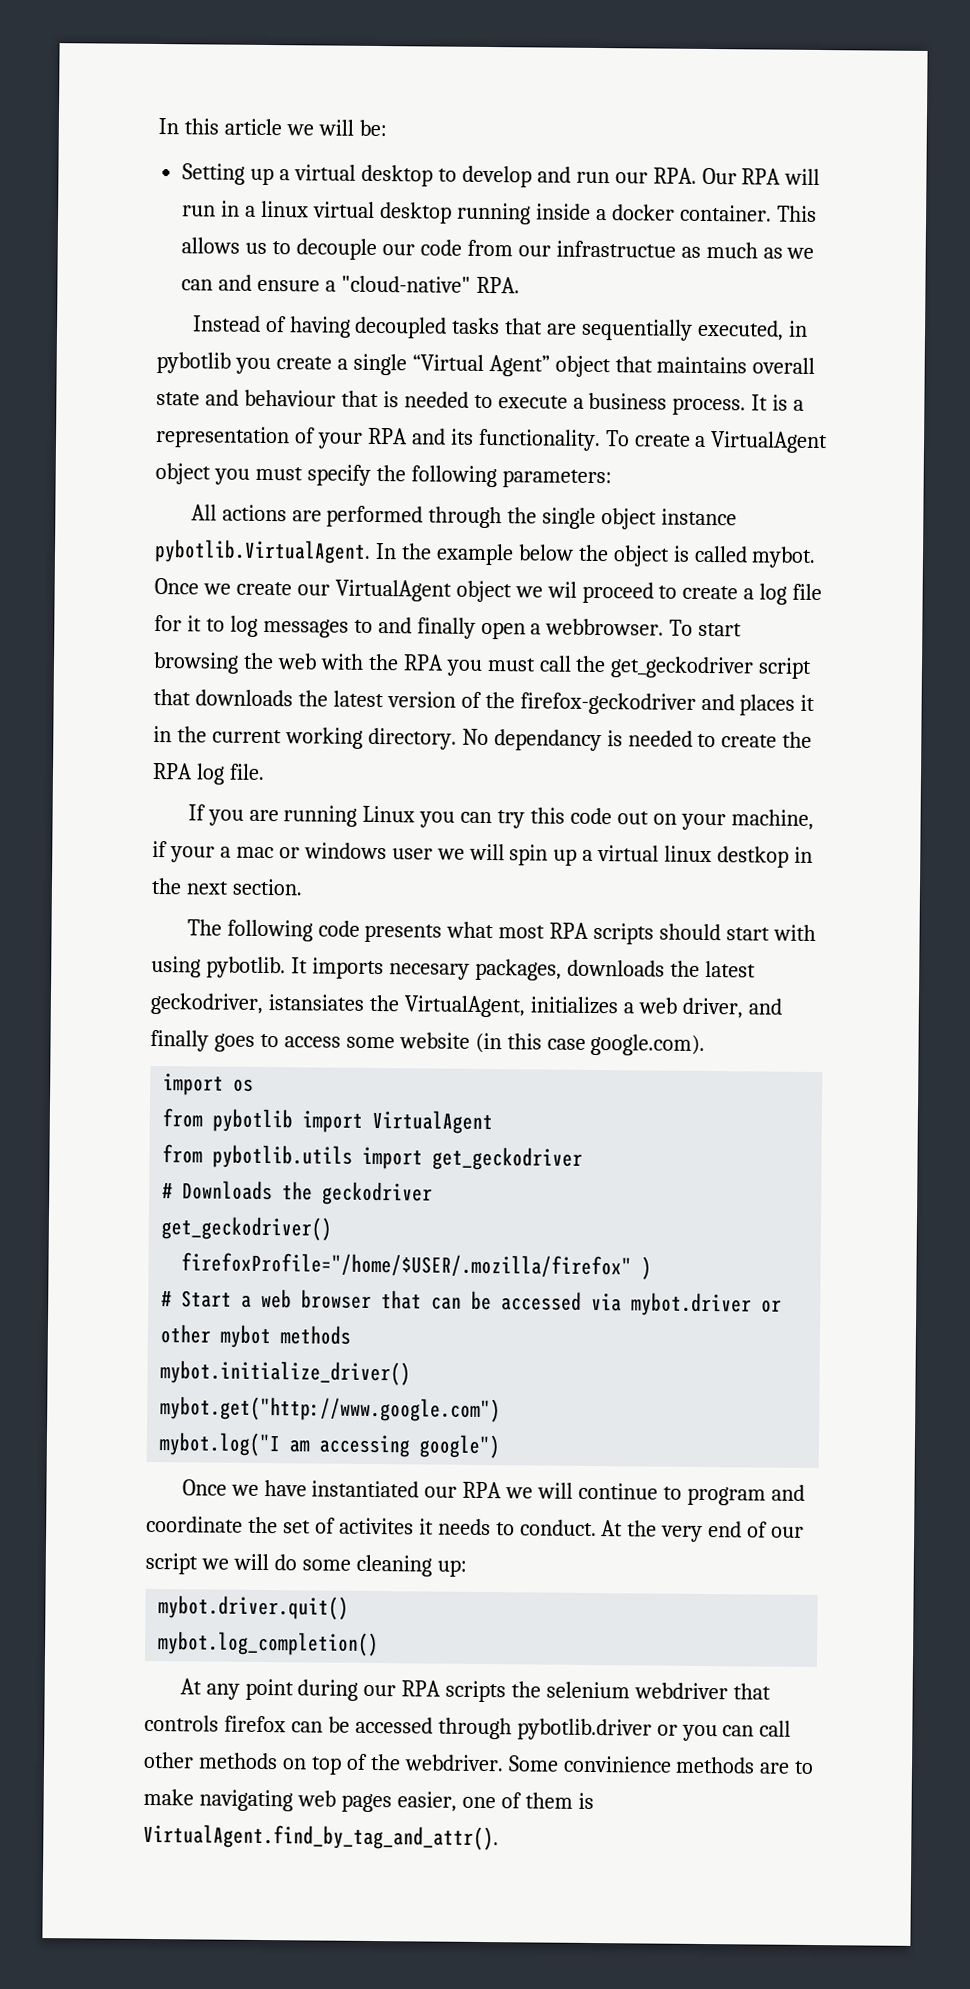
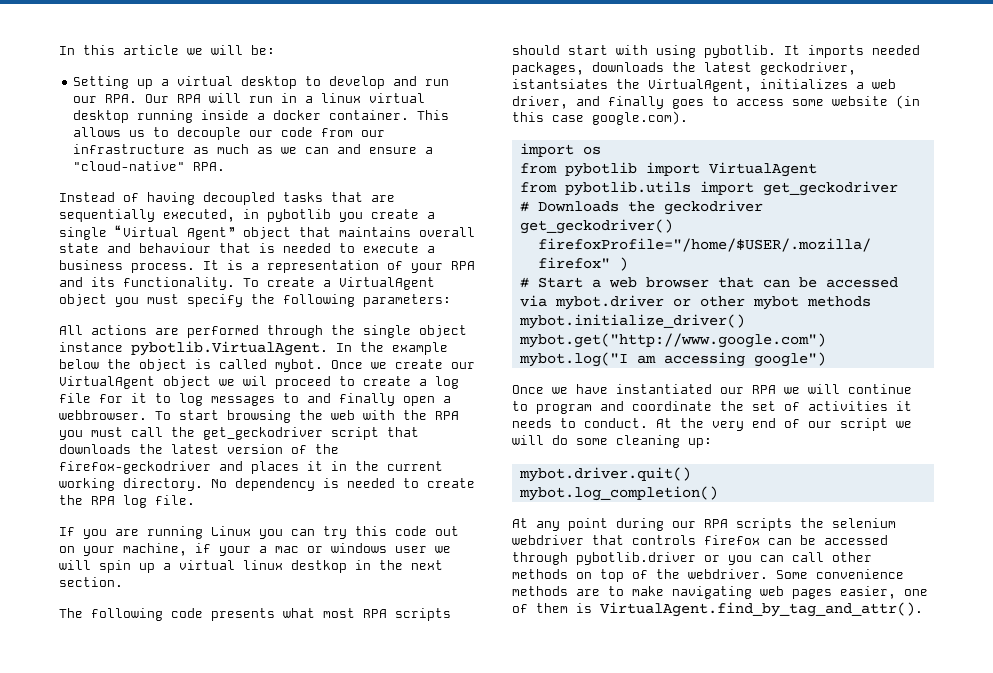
[555,240,676,258] infrastructue -> [73,144,186,154] infrastructure
[493,729,602,752] dependancy -> [235,478,315,491] dependency
[388,963,470,980] necesary -> [872,45,920,55] needed
[267,994,364,1011] istansiates -> [512,79,608,89] istantsiates
[338,1517,414,1535] activites -> [808,401,888,411] activities
[562,1755,672,1773] convinience -> [816,569,904,579] convenience

